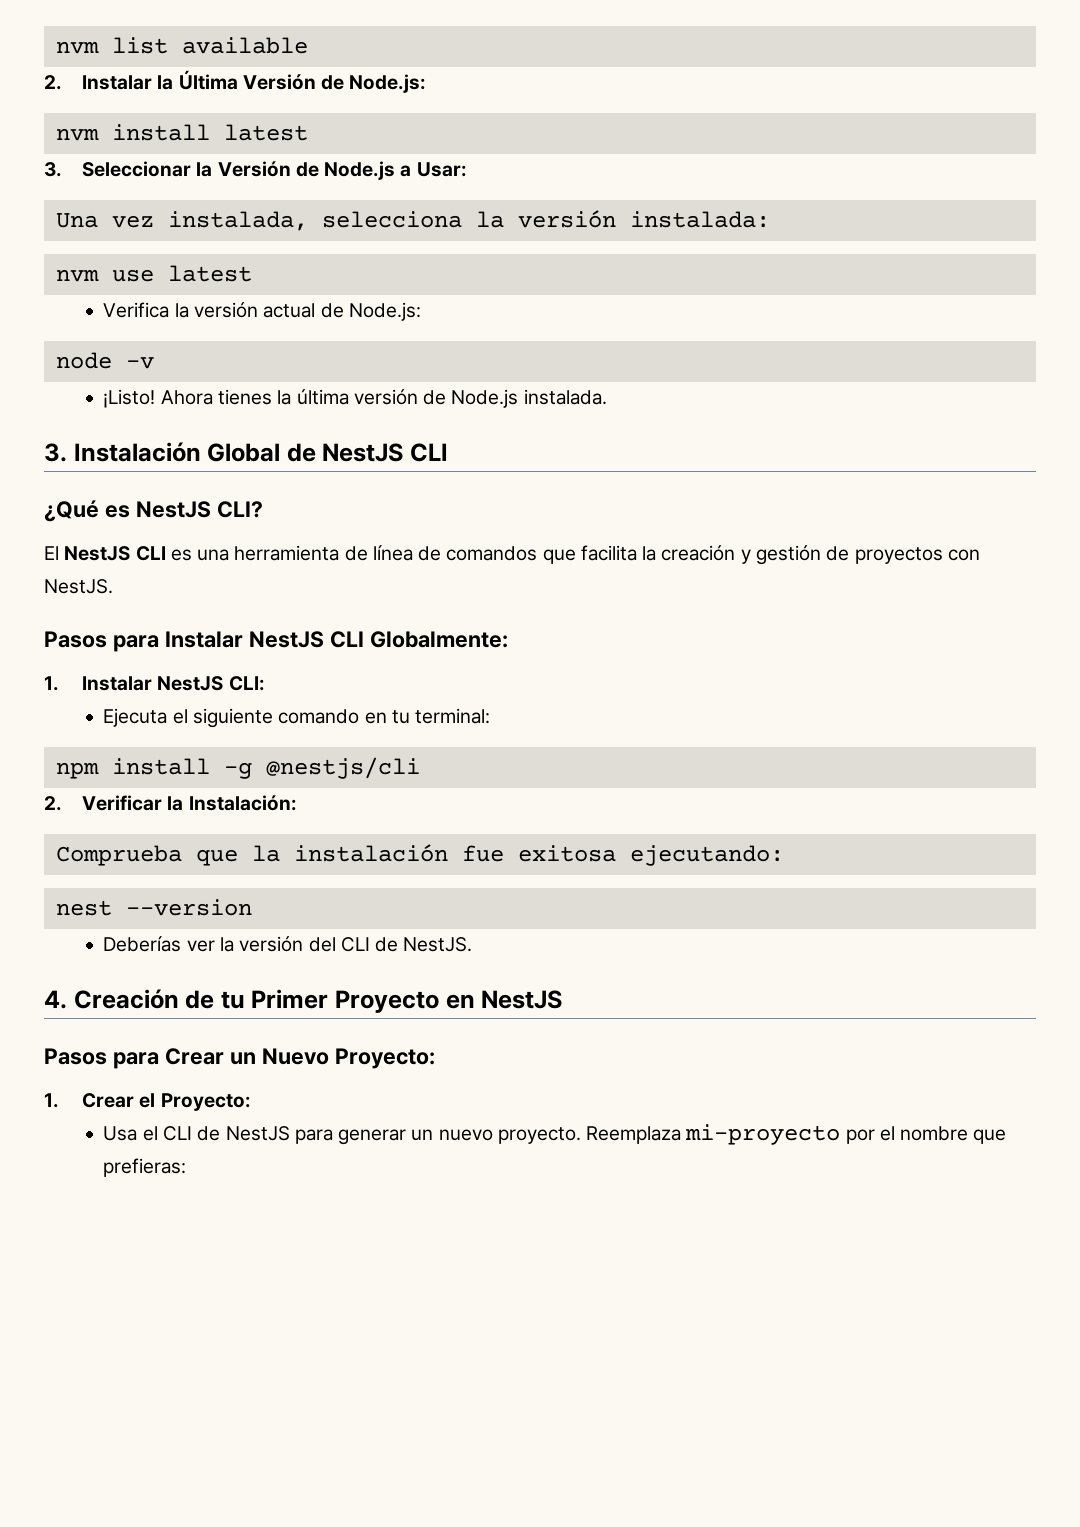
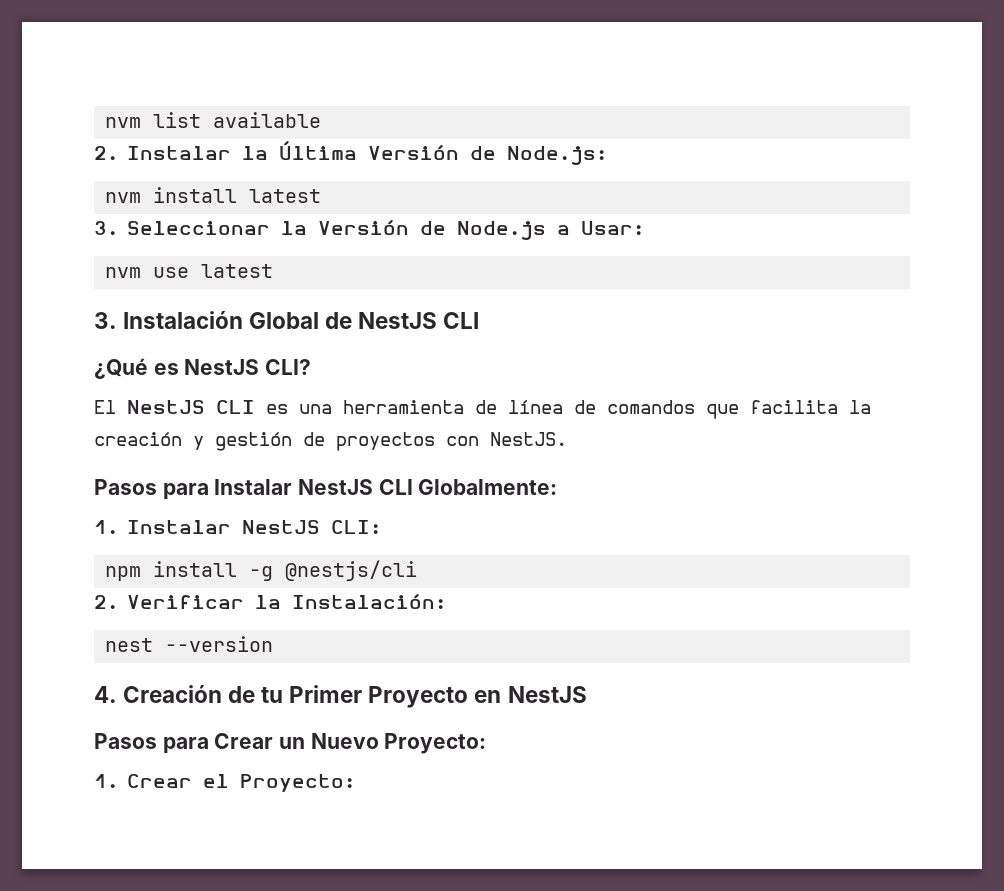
[55,210,770,231] [55,265,252,282] [103,302,421,321] [55,352,154,369] [103,389,607,408] Una vez instalada, selecciona la versión instalada: // nvm use latest // Verifica la versión actual de Node.js: // node -v // ¡Listo! Ahora tienes la última versión de Node.js instalada. -> [105,264,274,278] nvm use latest
[103,708,491,728] // Ejecuta el siguiente comando en tu terminal: -> (382, 527) none
[55,844,784,866] [55,899,252,916] [103,936,473,952] Comprueba que la instalación fue exitosa ejecutando: // nest --version // Deberías ver la versión del CLI de NestJS. -> [105,636,274,652] nest --version
[103,1124,1007,1145] [103,1158,187,1177] // Usa el CLI de NestJS para generar un nuevo proyecto. Reemplaza mi-proyecto por el nombre que prefieras: -> (356, 783) none

